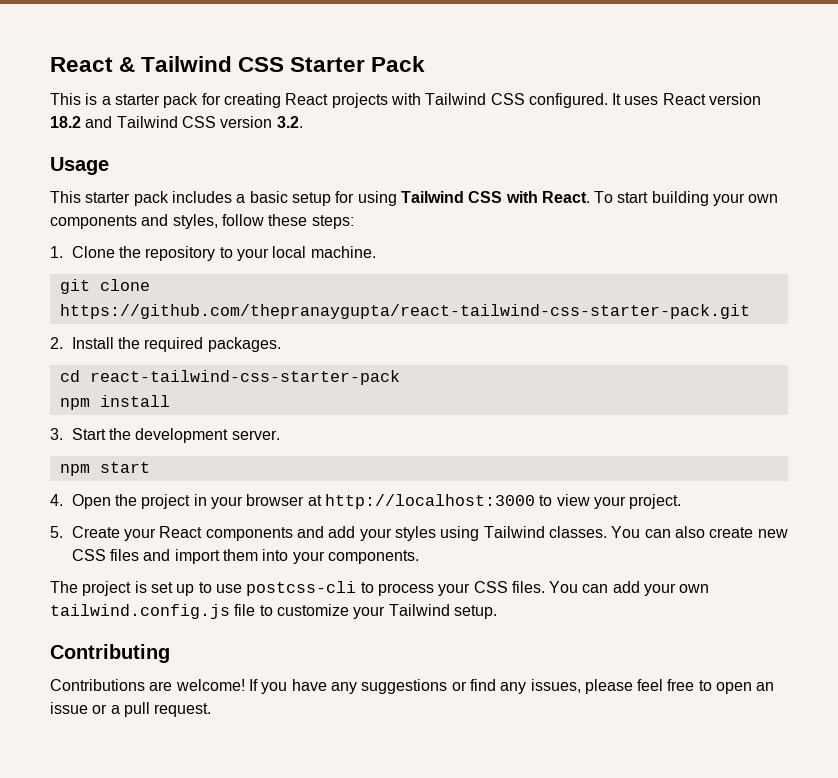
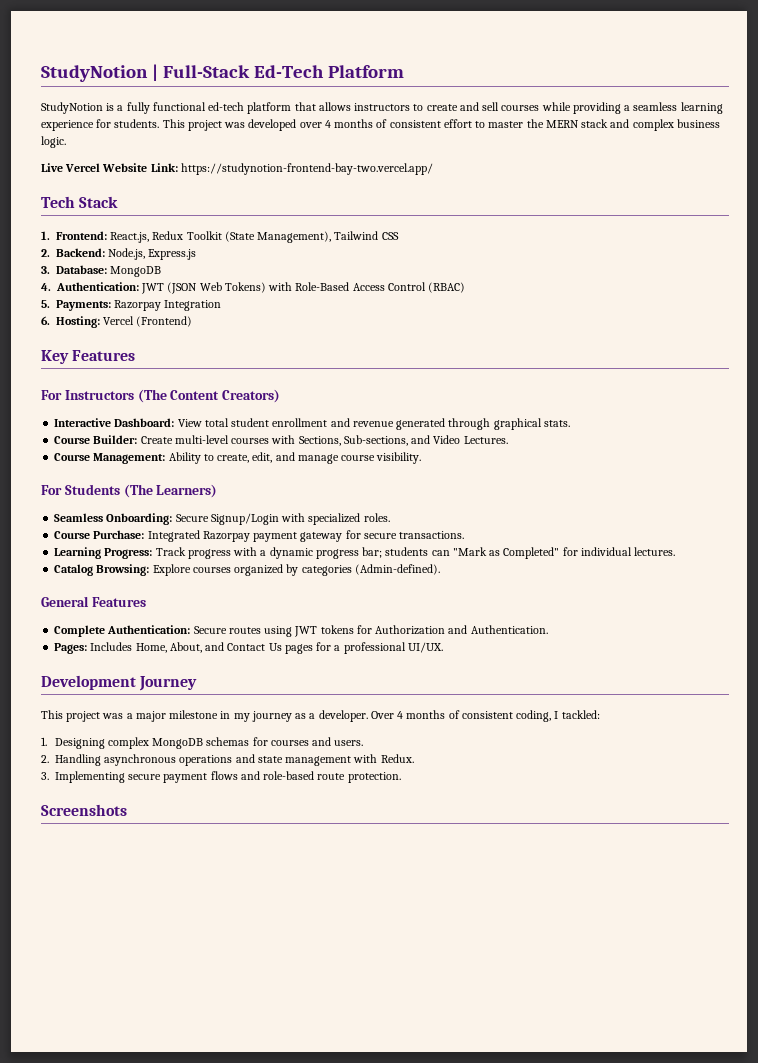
[50,56,426,72] [50,93,762,108] [50,116,303,128] [50,157,109,175] [50,191,779,206] [50,214,354,229] [50,246,376,261] [59,279,150,294] [59,304,750,319] [50,337,281,352] [59,370,400,385] [59,395,170,410] [50,428,280,443] [59,462,150,476] [50,494,682,509] [50,526,788,541] [71,549,419,564] [50,581,710,596] [50,604,497,619] [50,644,170,663] [50,679,775,694] [50,702,212,717] React & Tailwind CSS Starter Pack // This is a starter pack for creating React projects with Tailwind CSS configured. It uses React version 18.2 and Tailwind CSS version 3.2. // Usage // This starter pack includes a basic setup for using Tailwind CSS with React. To start building your own components and styles, follow these steps: // 1. Clone the repository to your local machine. // git clone https://github.com/thepranaygupta/react-tailwind-css-starter-pack.git // 2. Install the required packages. // cd react-tailwind-css-starter-pack // npm install // 3. Start the development server. // npm start // 4. Open the project in your browser at http://localhost:3000 to view your project. // 5. Create your React components and add your styles using Tailwind classes. You can also create new CSS files and import them into your components. // The project is set up to use postcss-cli to process your CSS files. You can add your own tailwind.config.js file to customize your Tailwind setup. // Contributing // Contributions are welcome! If you have any suggestions or find any issues, please feel free to open an issue or a pull request. -> [41,64,404,82] [41,102,723,114] [41,119,720,131] [41,136,66,148] [41,163,433,175] [41,196,119,208] [41,231,399,243] [41,248,197,260] [41,265,162,277] [41,282,466,294] [41,300,222,311] [41,316,193,328] [41,350,136,364] [41,389,281,403] [54,418,570,430] [54,435,508,446] [54,452,422,464] [41,484,218,498] [54,513,390,525] [54,530,465,542] [54,547,676,559] [54,564,440,576] [41,596,146,607] [54,625,548,637] [54,642,443,654] [41,675,198,691] [41,710,600,722] [41,737,364,749] [41,754,414,766] [41,771,401,783] [41,804,127,816] StudyNotion | Full-Stack Ed-Tech Platform // StudyNotion is a fully functional ed-tech platform that allows instructors to create and sell courses while providing a seamless learning experience for students. This project was developed over 4 months of consistent effort to master the MERN stack and complex business logic. // Live Vercel Website Link: https://studynotion-frontend-bay-two.vercel.app/ // Tech Stack // 1. Frontend: React.js, Redux Toolkit (State Management), Tailwind CSS // 2. Backend: Node.js, Express.js // 3. Database: MongoDB // 4. Authentication: JWT (JSON Web Tokens) with Role-Based Access Control (RBAC) // 5. Payments: Razorpay Integration // 6. Hosting: Vercel (Frontend) // Key Features // For Instructors (The Content Creators) // Interactive Dashboard: View total student enrollment and revenue generated through graphical stats. // Course Builder: Create multi-level courses with Sections, Sub-sections, and Video Lectures. // Course Management: Ability to create, edit, and manage course visibility. // For Students (The Learners) // Seamless Onboarding: Secure Signup/Login with specialized roles. // Course Purchase: Integrated Razorpay payment gateway for secure transactions. // Learning Progress: Track progress with a dynamic progress bar; students can "Mark as Completed" for individual lectures. // Catalog Browsing: Explore courses organized by categories (Admin-defined). // General Features // Complete Authentication: Secure routes using JWT tokens for Authorization and Authentication. // Pages: Includes Home, About, and Contact Us pages for a professional UI/UX. // Development Journey // This project was a major milestone in my journey as a developer. Over 4 months of consistent coding, I tackled: // 1. Designing complex MongoDB schemas for courses and users. // 2. Handling asynchronous operations and state management with Redux. // 3. Implementing secure payment flows and role-based route protection. // Screenshots

